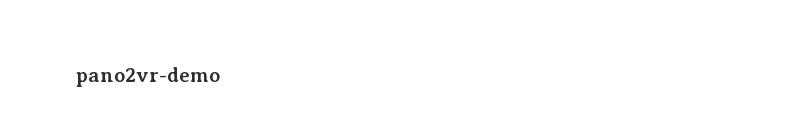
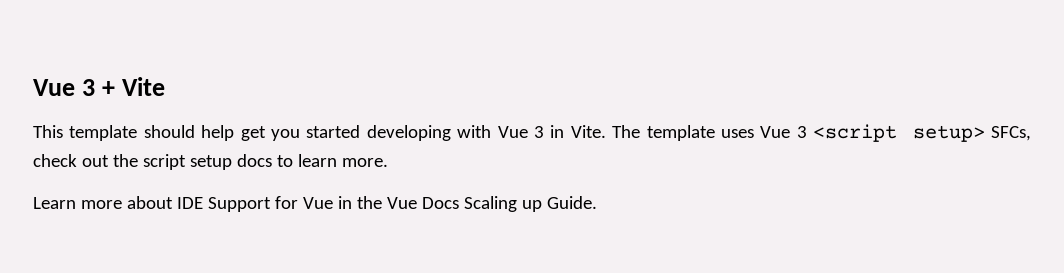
[76,67,220,87] pano2vr-demo -> [33,77,166,96] [33,124,1032,142] [33,154,388,170] [33,196,597,212] Vue 3 + Vite // This template should help get you started developing with Vue 3 in Vite. The template uses Vue 3 <script setup> SFCs, check out the script setup docs to learn more. // Learn more about IDE Support for Vue in the Vue Docs Scaling up Guide.

